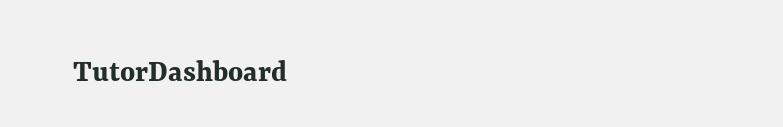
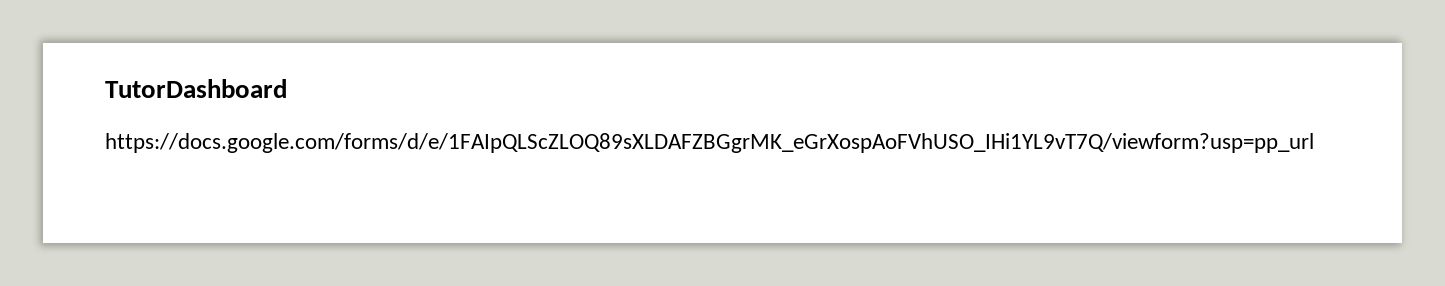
(287, 70) none -> [105,133,1314,153] // https://docs.google.com/forms/d/e/1FAIpQLScZLOQ89sXLDAFZBGgrMK_eGrXospAoFVhUSO_IHi1YL9vT7Q/viewform?usp=pp_url

